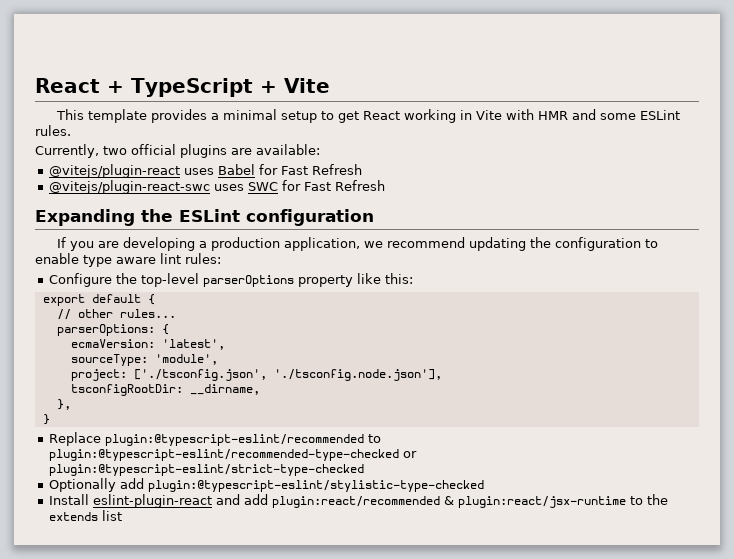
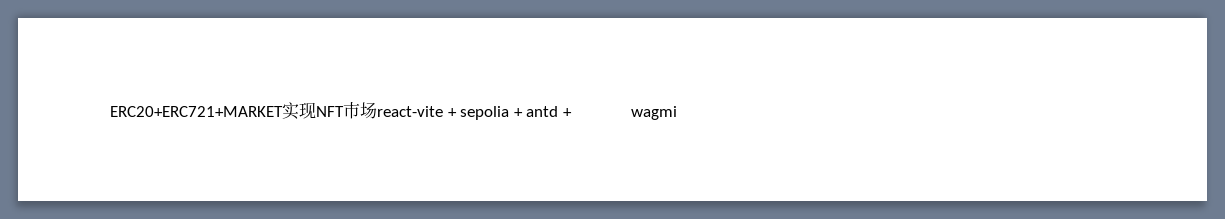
[35,78,330,97] [56,109,681,123] [35,125,71,136] [35,144,320,158] [48,164,362,178] [48,180,385,194] [35,209,374,226] [57,237,659,251] [35,253,221,267] [48,273,413,287] [42,294,155,306] [56,309,176,320] [56,324,169,336] [70,339,225,350] [70,354,218,366] [70,369,442,381] [70,384,260,396] [56,399,71,410] [42,414,50,425] [48,432,381,446] [48,449,417,461] [48,464,364,476] [48,478,484,492] [48,494,668,508] [48,510,122,521] React + TypeScript + Vite // This template provides a minimal setup to get React working in Vite with HMR and some ESLint rules. // Currently, two official plugins are available: // @vitejs/plugin-react uses Babel for Fast Refresh // @vitejs/plugin-react-swc uses SWC for Fast Refresh // Expanding the ESLint configuration // If you are developing a production application, we recommend updating the configuration to enable type aware lint rules: // Configure the top-level parserOptions property like this: // export default { // // other rules... // parserOptions: { // ecmaVersion: 'latest', // sourceType: 'module', // project: ['./tsconfig.json', './tsconfig.node.json'], // tsconfigRootDir: __dirname, // }, // } // Replace plugin:@typescript-eslint/recommended to plugin:@typescript-eslint/recommended-type-checked or plugin:@typescript-eslint/strict-type-checked // Optionally add plugin:@typescript-eslint/stylistic-type-checked // Install eslint-plugin-react and add plugin:react/recommended & plugin:react/jsx-runtime to the extends list -> [110,102,677,120] ERC20+ERC721+MARKET实现NFT市场react-vite + sepolia + antd + wagmi

